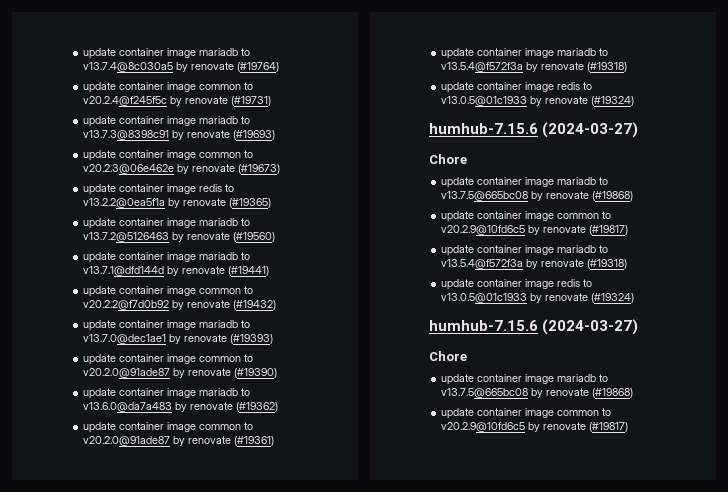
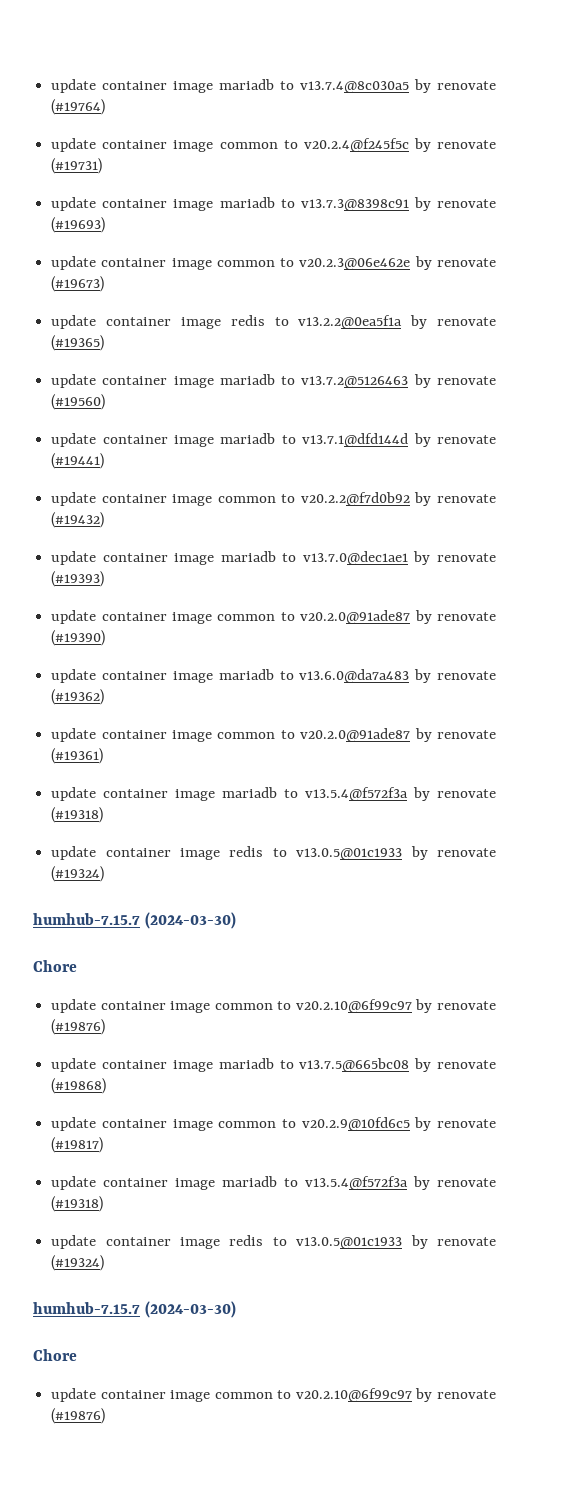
[429,122,639,138] [429,154,467,164] humhub-7.15.6 (2024-03-27) // Chore -> [33,912,236,929] [33,960,77,972] [51,999,497,1013] [51,1019,106,1035] humhub-7.15.7 (2024-03-30) // Chore // update container image common to v20.2.10@6f99c97 by renovate (#19876)
[429,319,639,335] [429,351,467,361] [441,374,609,385] [441,388,634,398] [441,408,612,419] [441,422,629,432] humhub-7.15.6 (2024-03-27) // Chore // update container image mariadb to v13.7.5@665bc08 by renovate (#19868) // update container image common to v20.2.9@10fd6c5 by renovate (#19817) -> [33,1301,236,1318] [33,1349,77,1361] [51,1388,497,1402] [51,1408,106,1424] humhub-7.15.7 (2024-03-30) // Chore // update container image common to v20.2.10@6f99c97 by renovate (#19876)

